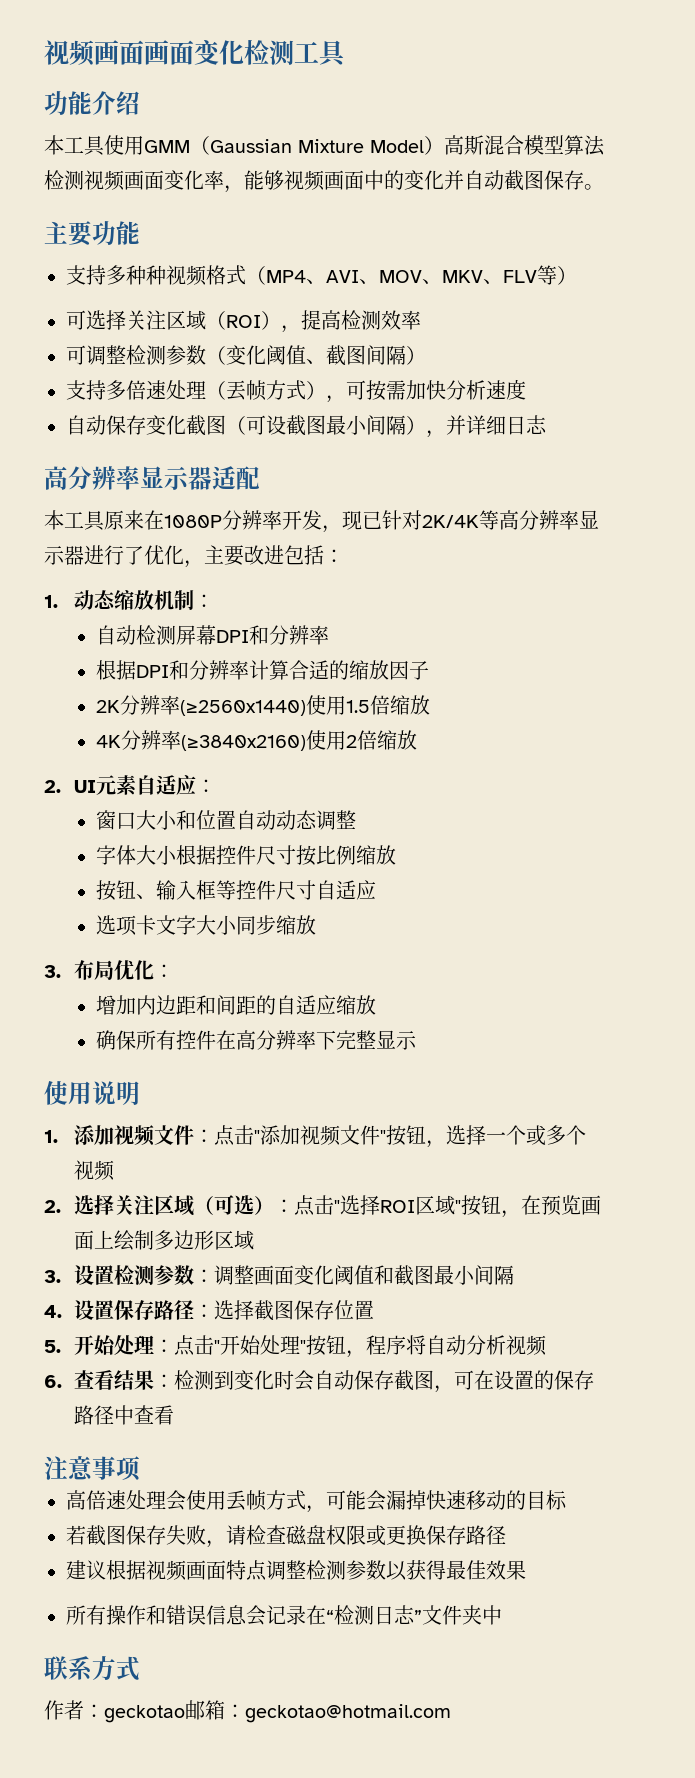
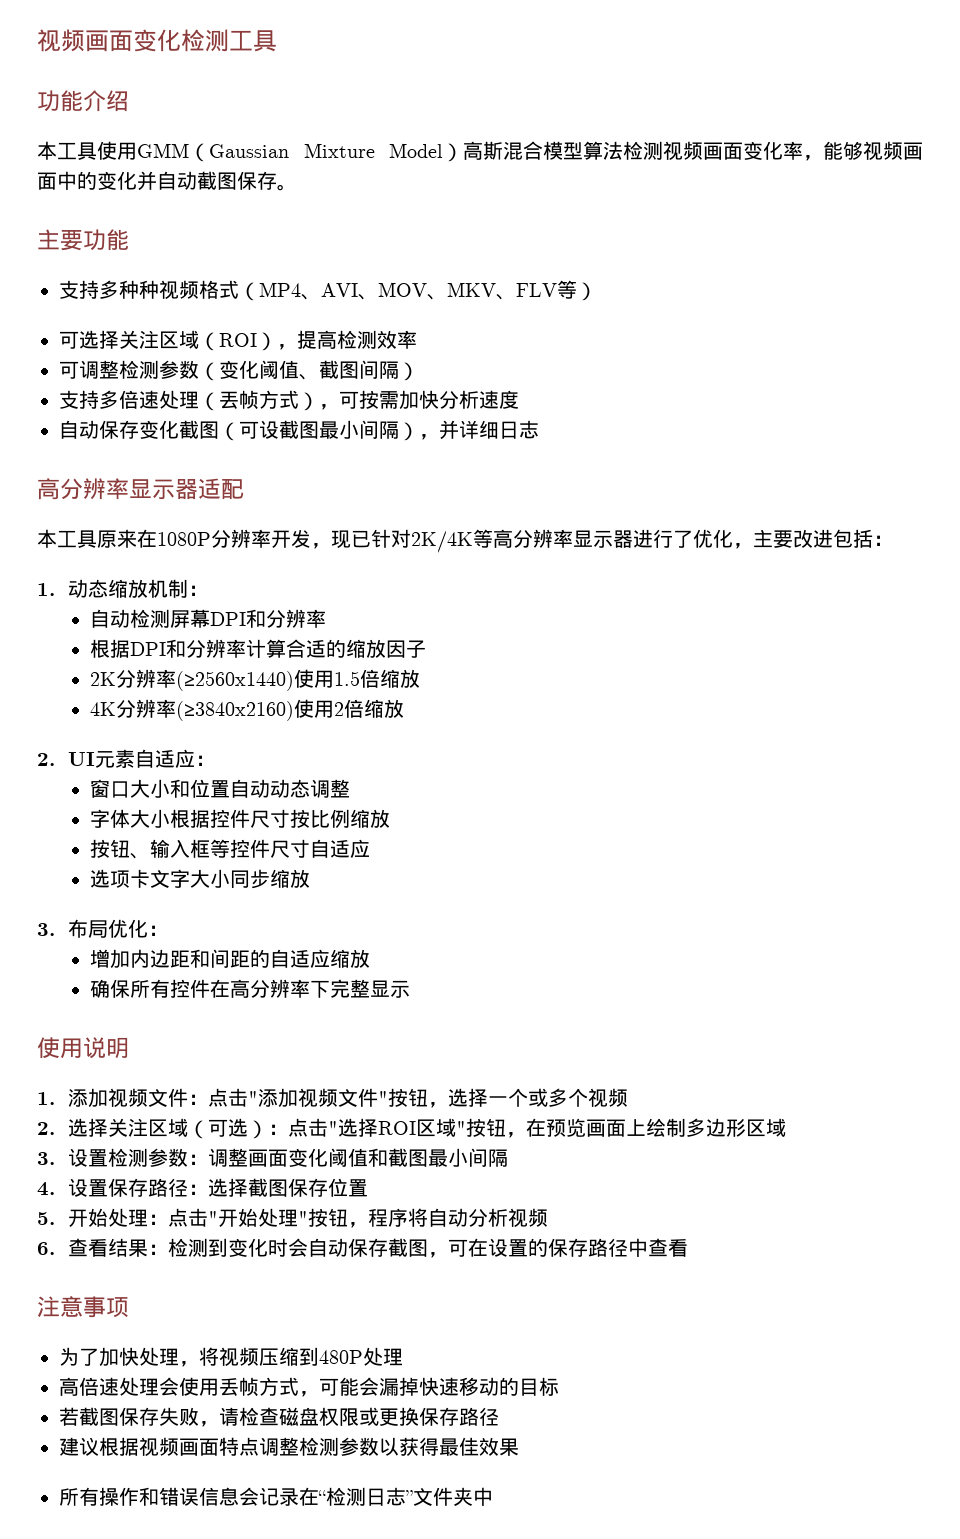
[44,40,194,66] 视频画面画面 -> [37,29,133,52] 视频画面
(141, 1468) none -> [59,1347,403,1367] // 为了加快处理，将视频压缩到480P处理
[44,1656,140,1681] [44,1700,451,1723] // 联系方式 // 作者：geckotao邮箱：geckotao@hotmail.com -> (493, 1496) none

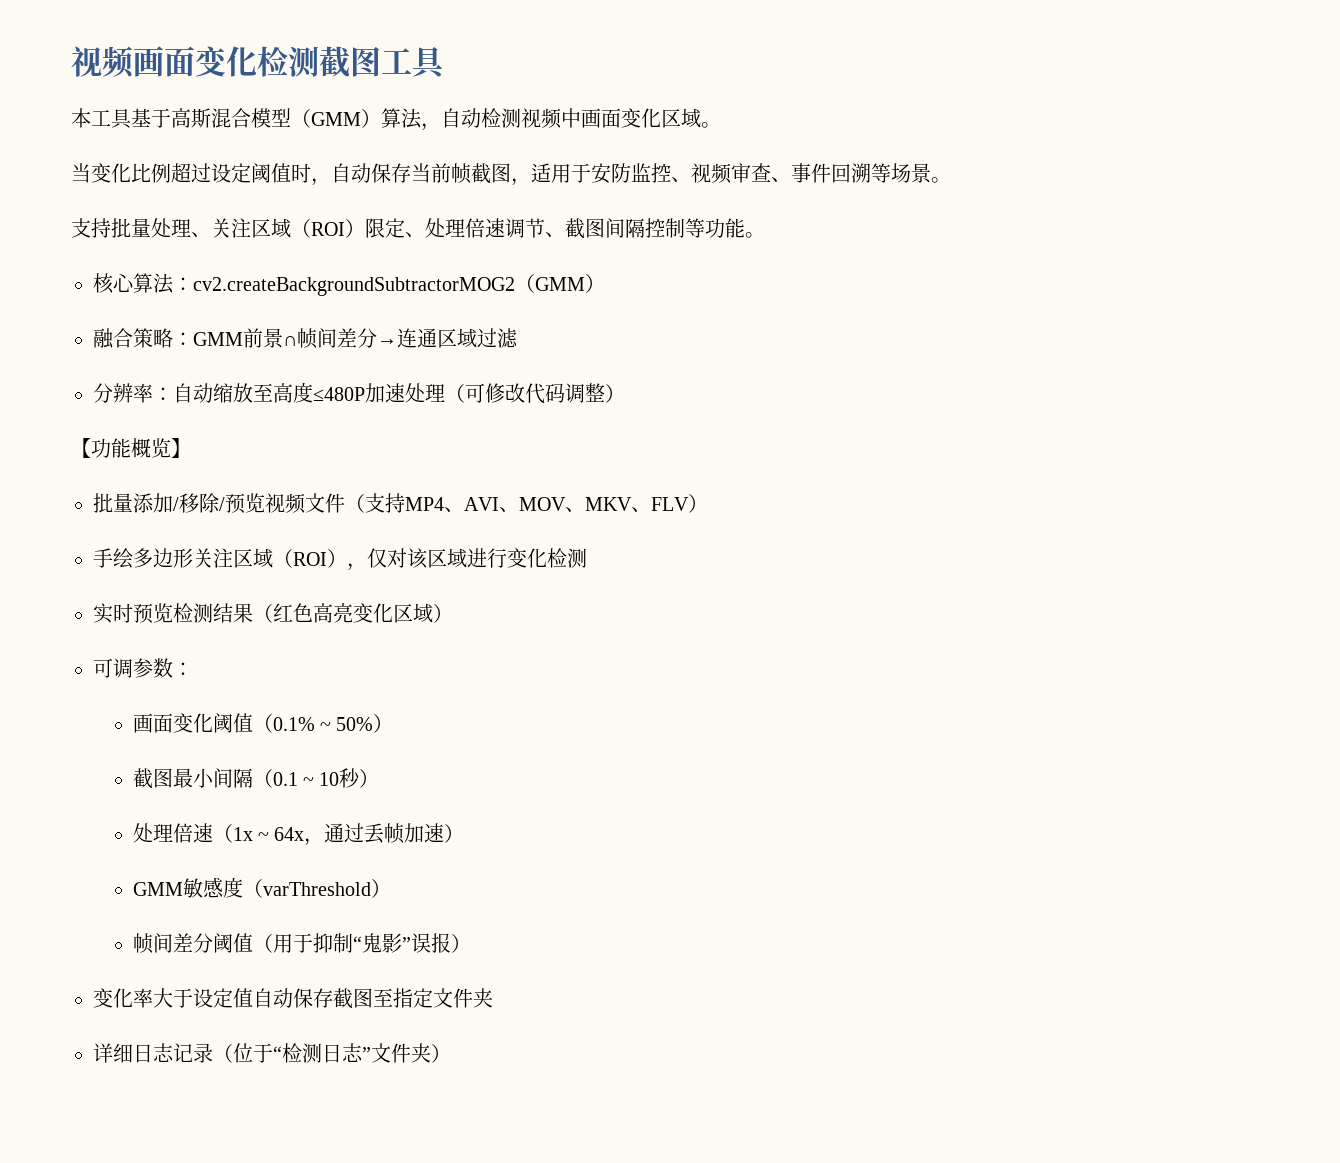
[229,30,277,52] [37,90,129,112] [37,141,623,162] 工具 // 功能介绍 // 本工具使用GMM（Gaussian Mixture Model）高斯混合模型算法 -> [319,46,447,79] [71,108,481,131] 截图工具 // 本工具基于高斯混合模型（GMM）算法，自动
[703,141,923,161] [37,171,297,191] [37,229,129,251] [59,280,259,301] 画面变化率，能够视频画面中的变化并自动截图保存。 // 主要功能 // 支持多种种视频格式（ -> [561,108,721,128] [71,163,951,186] [71,218,765,239] [93,273,605,296] [93,328,518,349] [93,382,625,404] [71,438,191,458] [93,493,405,514] 中画面变化区域。 // 当变化比例超过设定阈值时，自动保存当前帧截图，适用于安防监控、视频审查、事件回溯等场景。 // 支持批量处理、关注区域（ROI）限定、处理倍速调节、截图间隔控制等功能。 // 核心算法：cv2.createBackgroundSubtractorMOG2（GMM） // 融合策略：GMM前景∩帧间差分→连通区域过滤 // 分辨率：自动缩放至高度≤480P加速处理（可修改代码调整） // 【功能概览】 // 批量添加/移除/预览视频文件（支持
[557,280,597,301] [59,330,119,349] 等） // 可选择 -> [688,494,708,513] [93,548,193,569] ） // 手绘多边形
[297,330,417,349] [59,360,419,381] [59,390,519,411] [59,420,539,441] [37,478,244,500] [37,529,893,553] [37,579,208,598] [89,609,326,628] [89,639,426,658] [89,669,420,691] [89,699,404,721] [37,749,215,768] [89,779,350,798] [89,809,390,828] [89,839,370,859] [89,869,310,889] [37,919,168,938] [89,949,370,969] [89,979,410,998] [37,1037,129,1059] [37,1088,628,1108] [37,1118,786,1139] [37,1148,508,1167] [37,1178,368,1197] [37,1208,548,1228] [37,1238,688,1258] [37,1296,129,1318] [59,1347,403,1367] [59,1377,559,1397] [59,1407,499,1427] [59,1437,519,1457] [59,1487,319,1506] 提高检测效率 // 可调整检测参数（变化阈值、截图间隔） // 支持多倍速处理（丟帧方式），可按需加快分析速度 // 自动保存变化截图（可设截图最小间隔），并详细日志 // 高分辨率显示器适配 // 本工具原来在1080P分辨率开发，现已针对2K/4K等高分辨率显示器进行了优化，主要改进包括： // 1.动态缩放机制： // 自动检测屏幕DPI和分辨率 // 根据DPI和分辨率计算合适的缩放因子 // 2K分辨率(≥2560x1440)使用1.5倍缩放 // 4K分辨率(≥3840x2160)使用2倍缩放 // 2. UI元素自适应： // 窗口大小和位置自动动态调整 // 字体大小根据控件尺寸按比例缩放 // 按钮、输入框等控件尺寸自适应 // 选项卡文字大小同步缩放 // 3.布局优化： // 增加内边距和间距的自适应缩放 // 确保所有控件在高分辨率下完整显示 // 使用说明 // 1.添加视频文件：点击"添加视频文件"按钮，选择一个或多个视频 // 2.选择关注区域（可选）：点击"选择ROI区域"按钮，在预览画面上绘制多边形区域 // 3.设置检测参数：调整画面变化阈值和截图最小间隔 // 4.设置保存路径：选择截图保存位置 // 5.开始处理：点击"开始处理"按钮，程序将自动分析视频 // 6.查看结果：检测到变化时会自动保存截图，可在设置的保存路径中查看 // 注意事项 // 为了加快处理，将视频压缩到480P处理 // 高倍速处理会使用丢帧方式，可能会漏掉快速移动的目标 // 若截图保存失败，请检查磁盘权限或更换保存路径 // 建议根据视频画面特点调整检测参数以获得最佳效果 // 所有操作和错误信息会记录在 -> [367,548,587,569] [93,603,453,624] [93,658,193,678] [132,713,394,733] [132,768,380,789] [132,823,465,846] [132,877,391,898] [132,933,471,954] [93,988,493,1009] [93,1043,273,1063] 仅对该区域进行变化检测 // 实时预览检测结果（红色高亮变化区域） // 可调参数： // 画面变化阈值（0.1% ~ 50%） // 截图最小间隔（0.1 ~ 10秒） // 处理倍速（1x ~ 64x，通过丢帧加速） // GMM敏感度（varThreshold） // 帧间差分阈值（用于抑制“鬼影”误报） // 变化率大于设定值自动保存截图至指定文件夹 // 详细日志记录（位于
[473,1487,493,1506] 中 -> [431,1044,451,1063] ）

